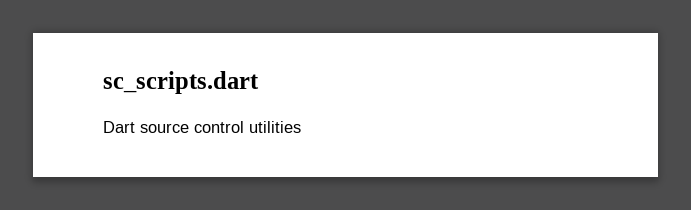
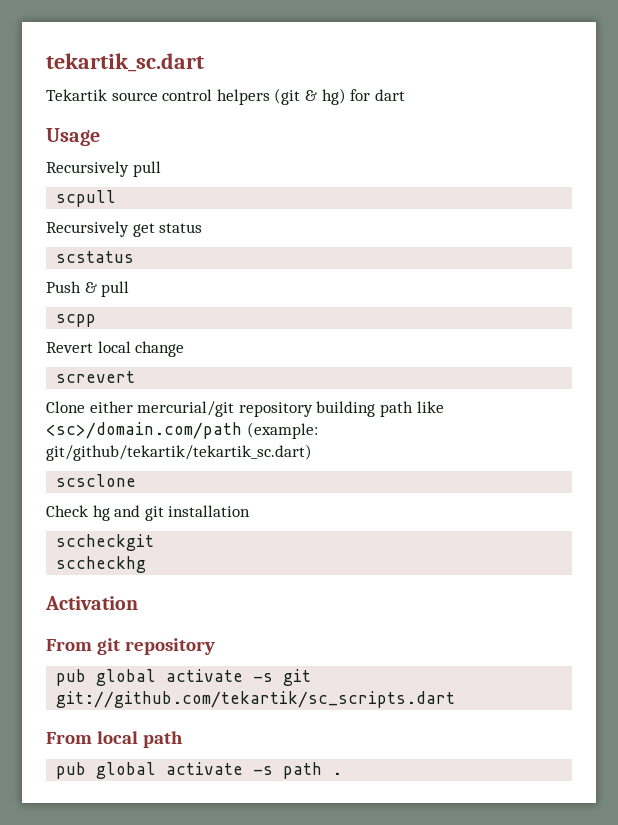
[103,71,259,94] [103,121,301,133] sc_scripts.dart // Dart source control utilities -> [46,53,204,72] [46,88,405,105] [46,128,100,146] [46,161,161,177] [56,190,117,207] [46,221,203,237] [56,251,135,263] [46,281,130,297] [56,314,97,327] [46,341,185,357] [56,371,136,383] [46,401,444,417] [46,422,318,439] [46,444,312,461] [56,474,137,487] [46,505,251,521] [56,534,155,551] [56,556,147,573] [45,596,138,610] [46,638,215,655] [56,669,312,686] [56,691,456,708] [46,731,183,748] [56,762,343,779] tekartik_sc.dart // Tekartik source control helpers (git & hg) for dart // Usage // Recursively pull // scpull // Recursively get status // scstatus // Push & pull // scpp // Revert local change // screvert // Clone either mercurial/git repository building path like <sc>/domain.com/path (example: git/github/tekartik/tekartik_sc.dart) // scsclone // Check hg and git installation // sccheckgit // sccheckhg // Activation // From git repository // pub global activate -s git git://github.com/tekartik/sc_scripts.dart // From local path // pub global activate -s path .

